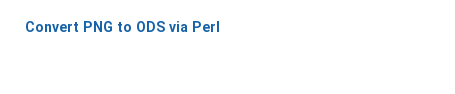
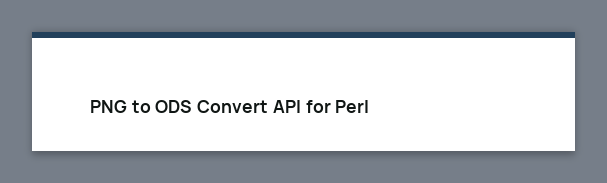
[25,21,79,32] Convert -> (90, 106) none
[169,21,188,32] via -> [197,100,331,113] Convert API for

